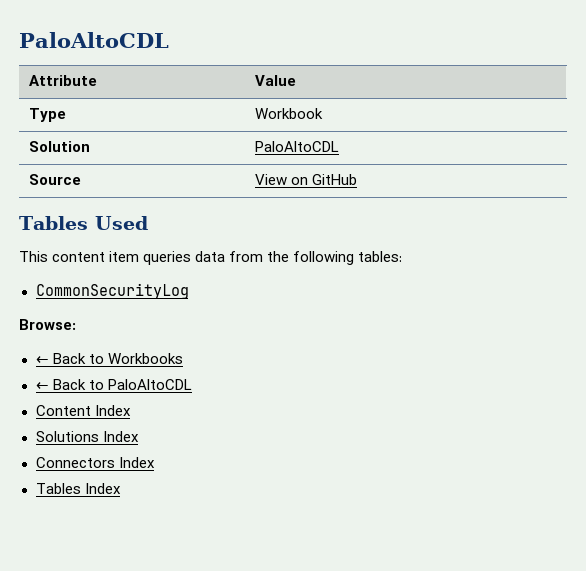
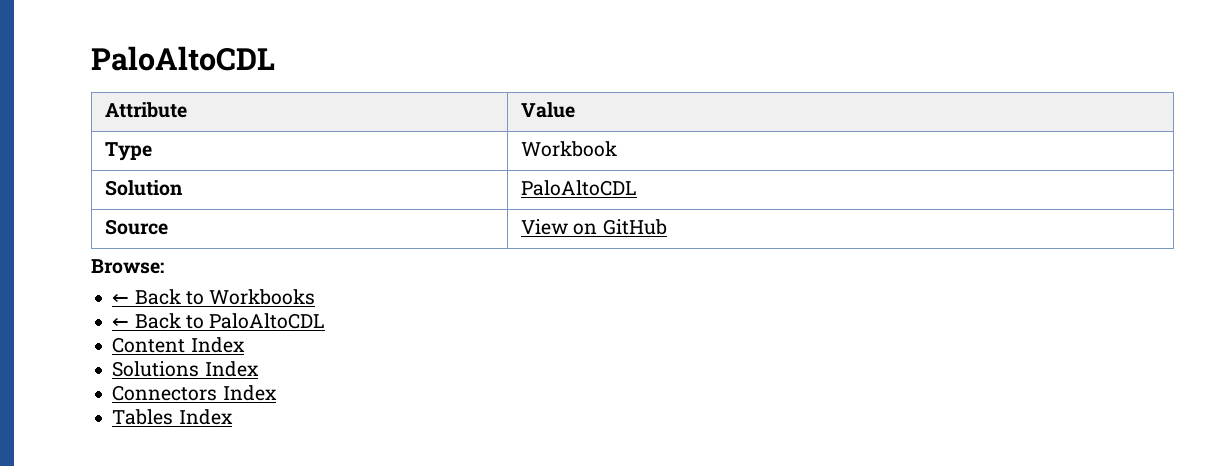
[19,216,148,230] [19,251,403,265] [35,283,189,299] // Tables Used // This content item queries data from the following tables: // CommonSecurityLog -> (667, 227) none

